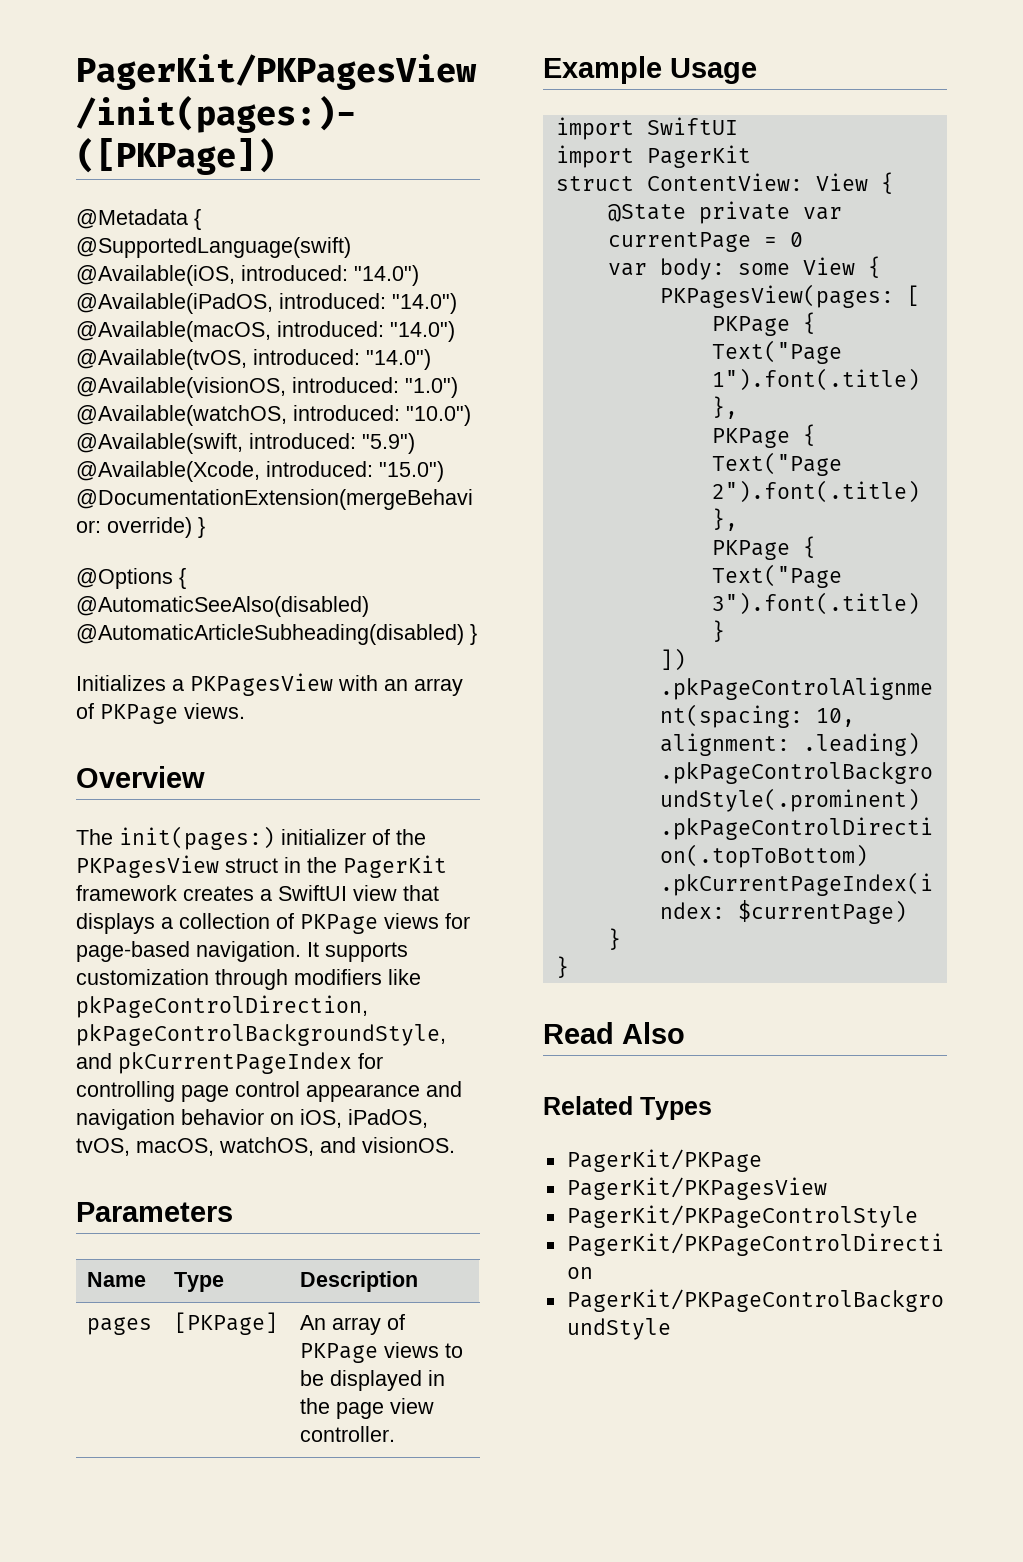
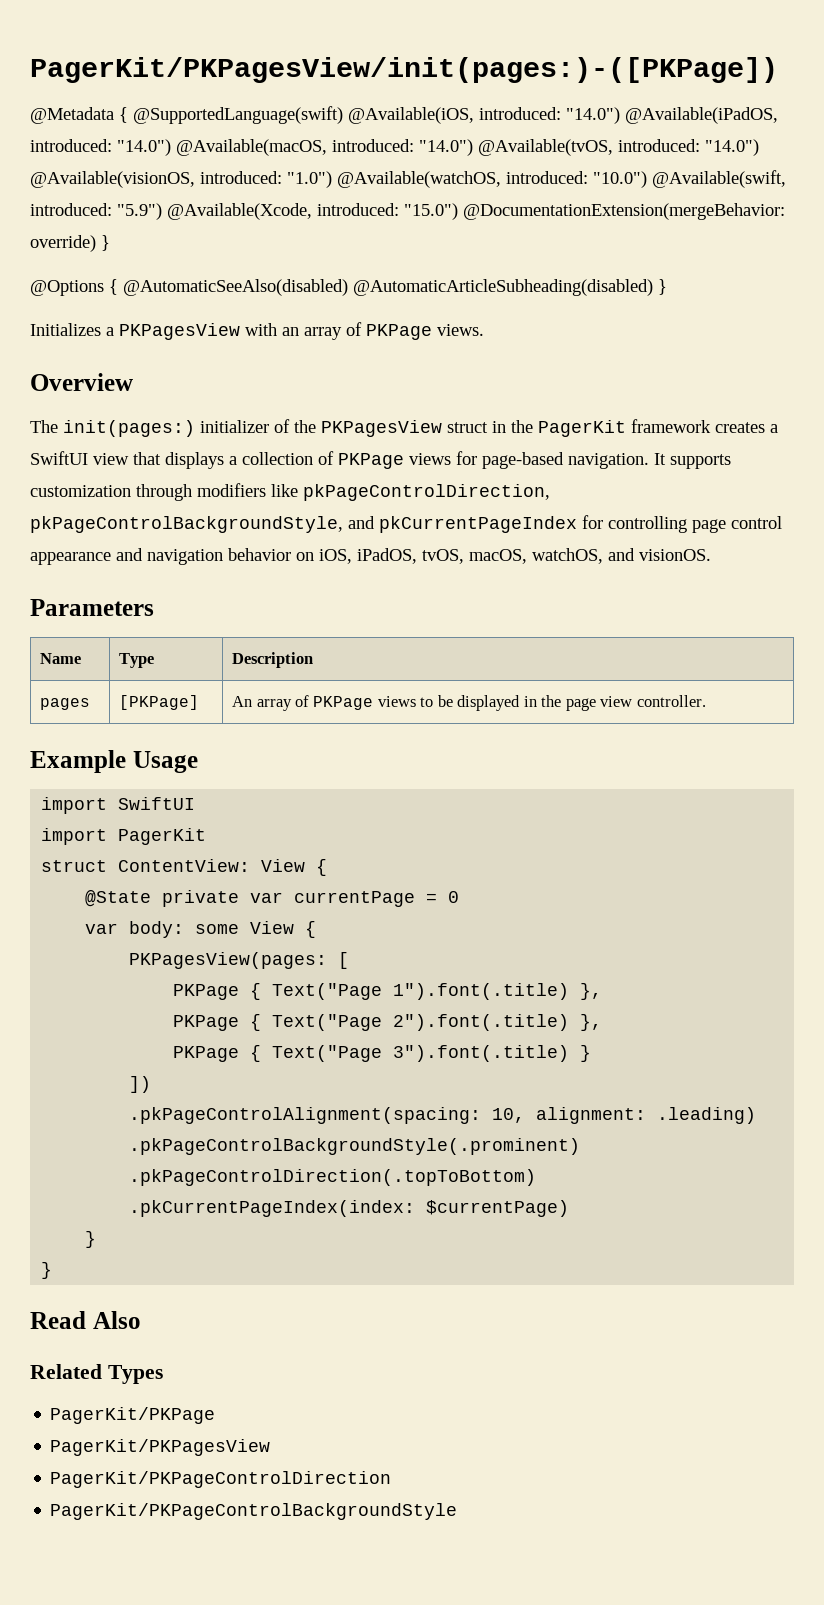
[566,1205,918,1228] // PagerKit/PKPageControlStyle -> (271, 1447) none

